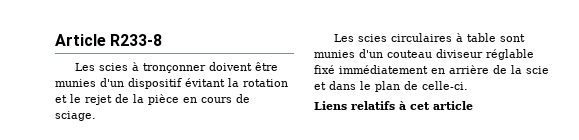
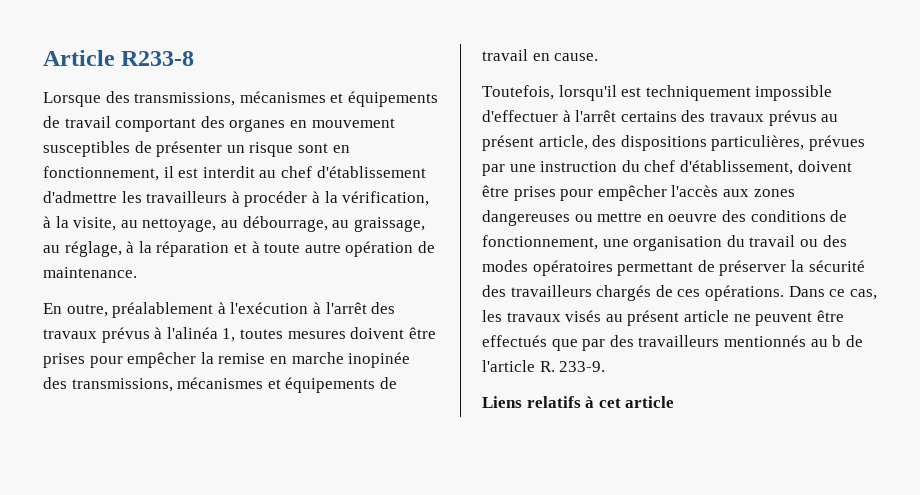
[74,62,278,73] [55,78,288,89] [55,94,250,105] [55,111,96,121] [333,33,525,42] [314,49,534,60] [314,65,549,74] [314,81,468,92] Les scies à tronçonner doivent être munies d'un dispositif évitant la rotation et le rejet de la pièce en cours de sciage. // Les scies circulaires à table sont munies d'un couteau diviseur réglable fixé immédiatement en arrière de la scie et dans le plan de celle-ci. -> [43,91,438,107] [43,116,395,132] [43,141,350,157] [43,166,426,181] [43,191,430,207] [43,216,425,232] [43,241,435,257] [43,267,137,278] [43,302,396,318] [43,327,436,343] [43,352,411,368] [43,377,397,393] [482,49,599,61] [482,85,833,101] [482,110,839,126] [482,135,865,151] [482,160,852,176] [482,185,795,201] [482,210,848,226] [482,235,847,251] [482,260,865,276] [482,285,877,301] [482,310,844,326] [482,335,863,351] [482,360,606,372] Lorsque des transmissions, mécanismes et équipements de travail comportant des organes en mouvement susceptibles de présenter un risque sont en fonctionnement, il est interdit au chef d'établissement d'admettre les travailleurs à procéder à la vérification, à la visite, au nettoyage, au débourrage, au graissage, au réglage, à la réparation et à toute autre opération de maintenance. // En outre, préalablement à l'exécution à l'arrêt des travaux prévus à l'alinéa 1, toutes mesures doivent être prises pour empêcher la remise en marche inopinée des transmissions, mécanismes et équipements de travail en cause. // Toutefois, lorsqu'il est techniquement impossible d'effectuer à l'arrêt certains des travaux prévus au présent article, des dispositions particulières, prévues par une instruction du chef d'établissement, doivent être prises pour empêcher l'accès aux zones dangereuses ou mettre en oeuvre des conditions de fonctionnement, une organisation du travail ou des modes opératoires permettant de préserver la sécurité des travailleurs chargés de ces opérations. Dans ce cas, les travaux visés au présent article ne peuvent être effectués que par des travailleurs mentionnés au b de l'article R. 233-9.

